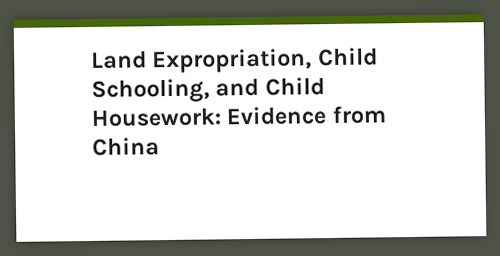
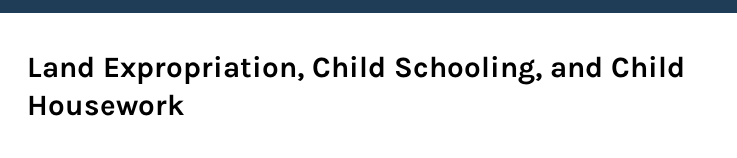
[91,105,386,127] [92,137,160,156] Housework: Evidence from China -> [27,94,184,116] Housework

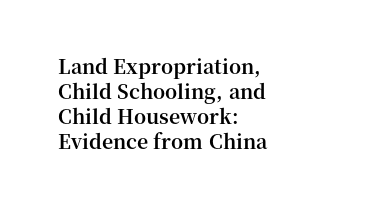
[27,94,184,116] Housework -> [117,107,240,124] [58,132,268,149] Housework: Evidence from China

